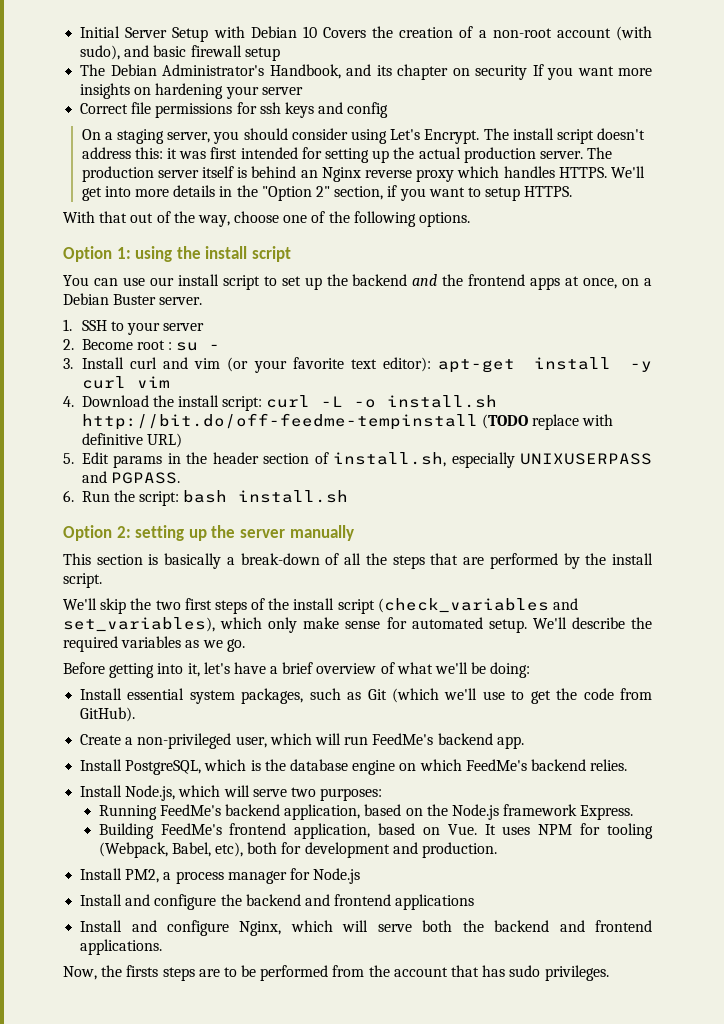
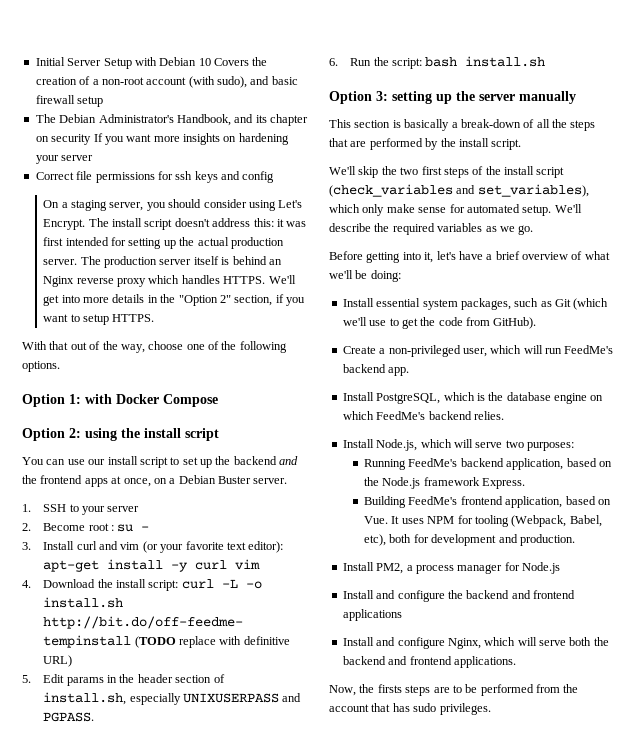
(131, 253) none -> [85,394,218,407] [22,428,81,441] with Docker Compose // Option 2:
[116,526,131,538] 2: -> [376,91,388,101] 3:

